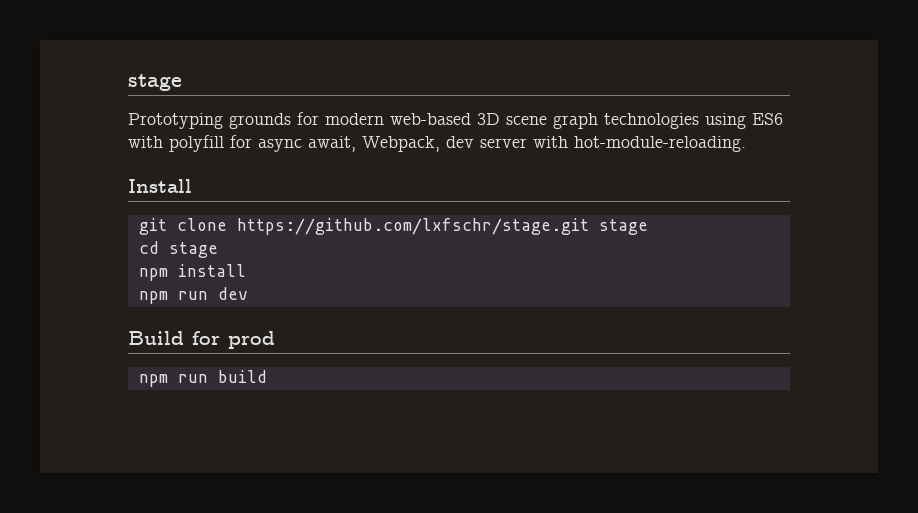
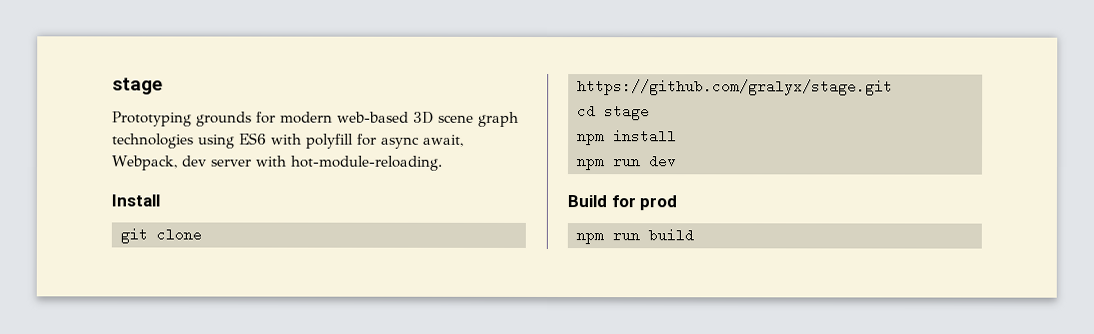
[236,218,648,235] https://github.com/lxfschr/stage.git stage -> [577,79,893,96] https://github.com/gralyx/stage.git

